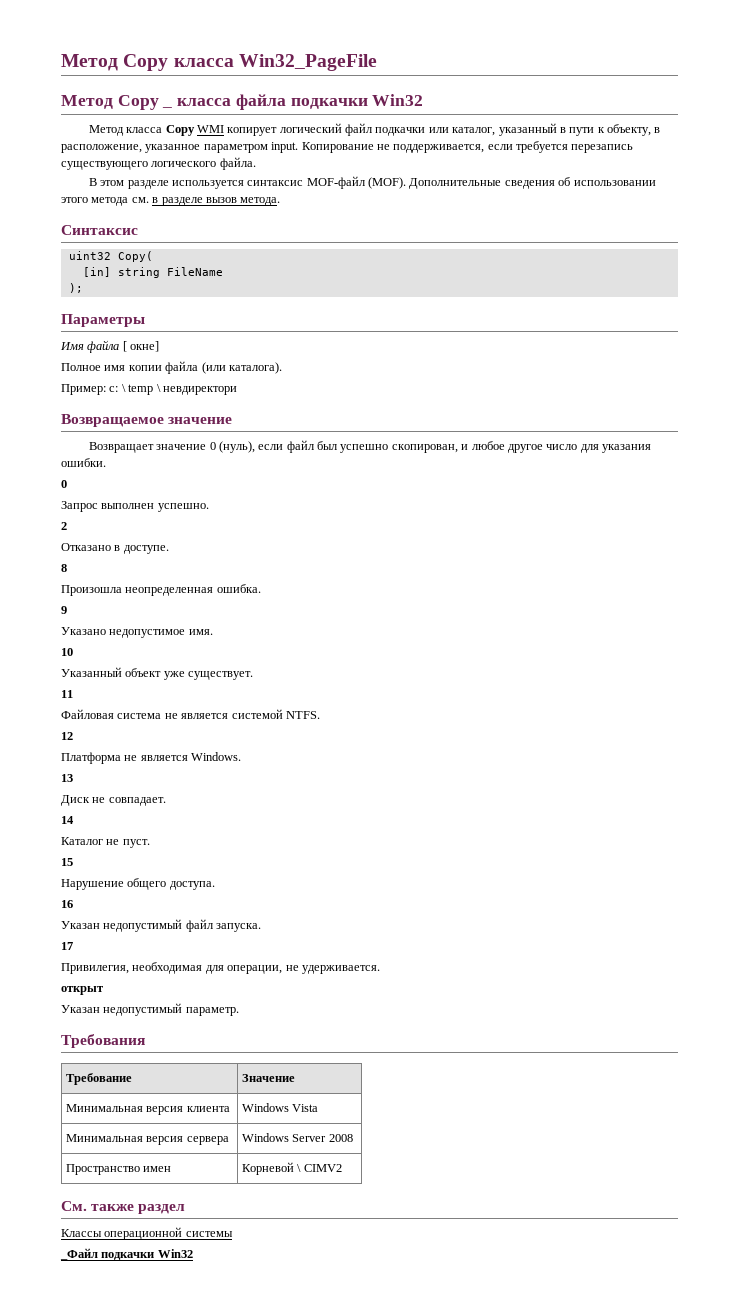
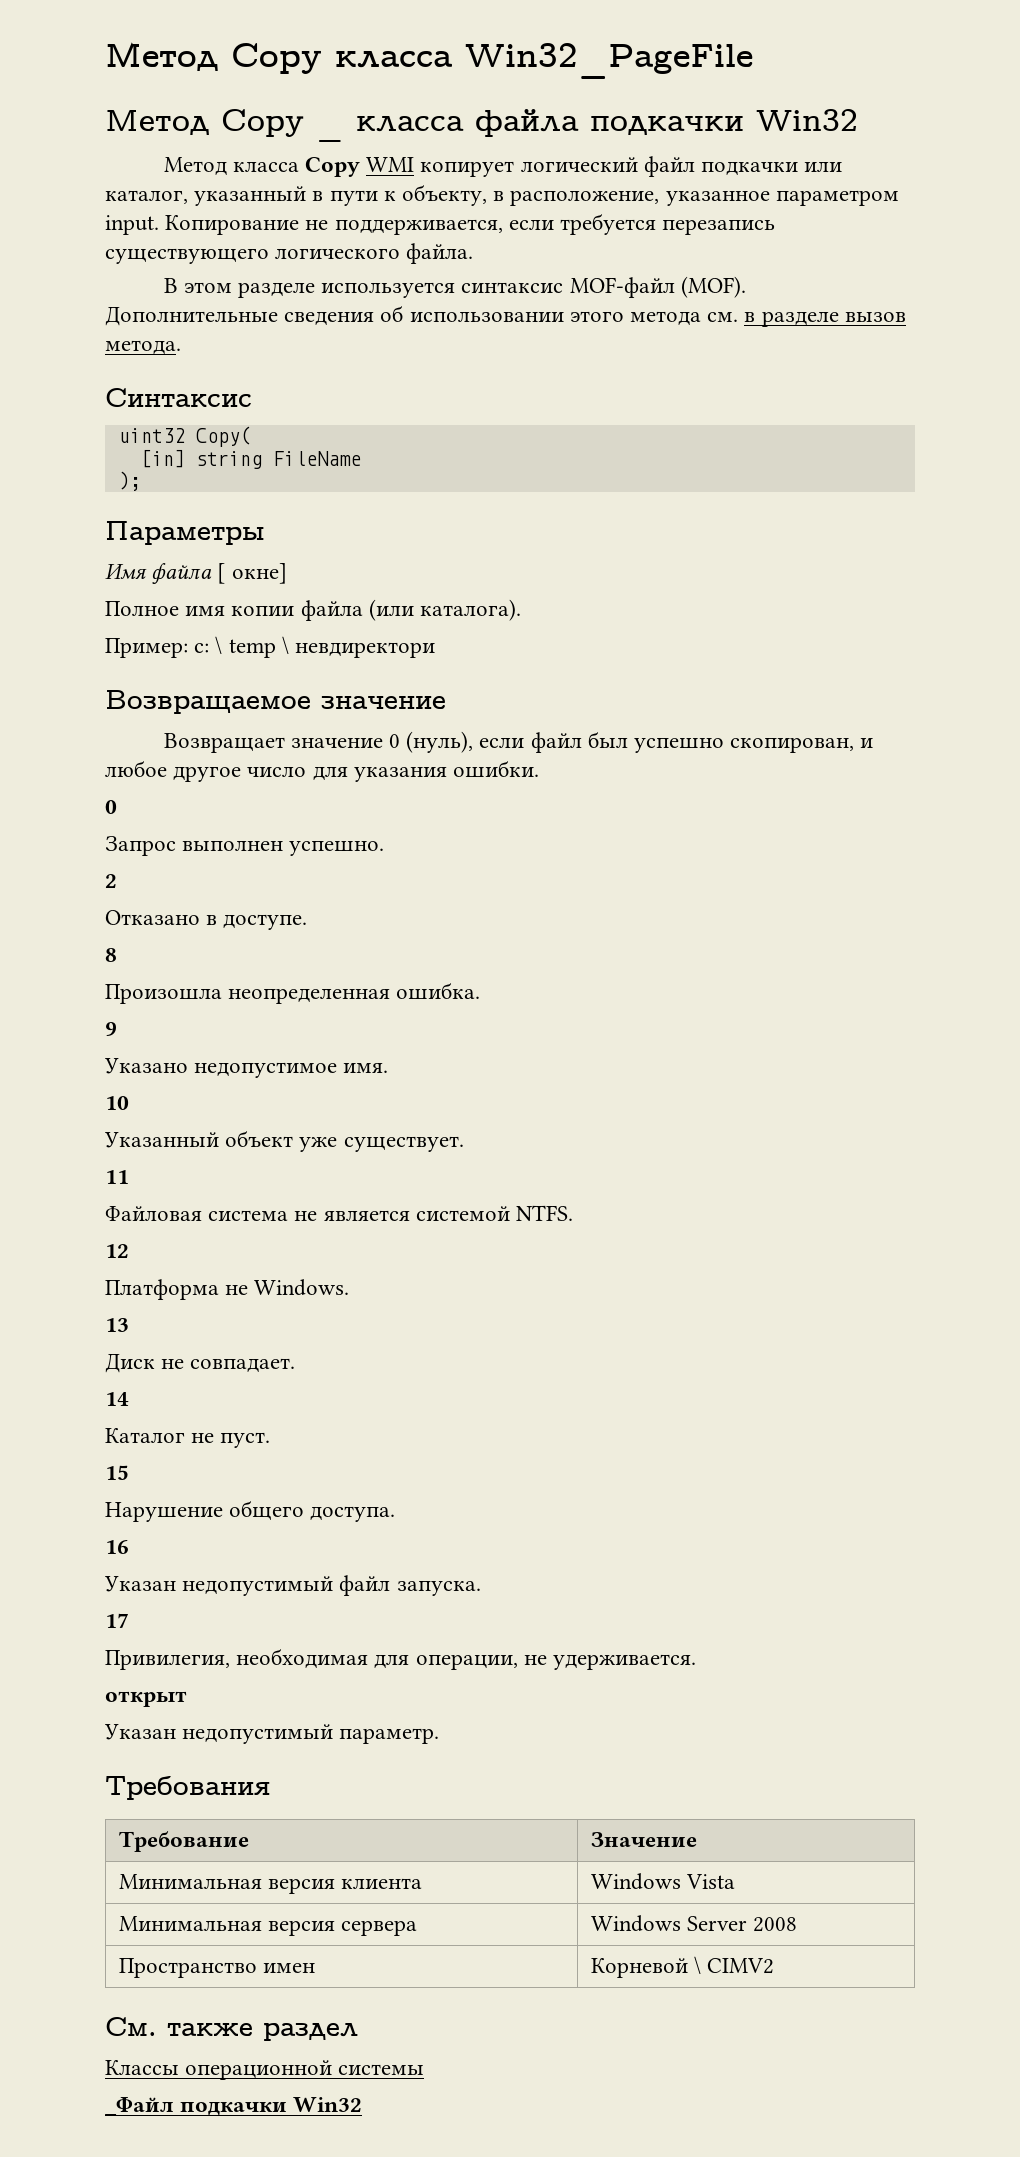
[140,755,188,761] является -> (249, 1290) none

